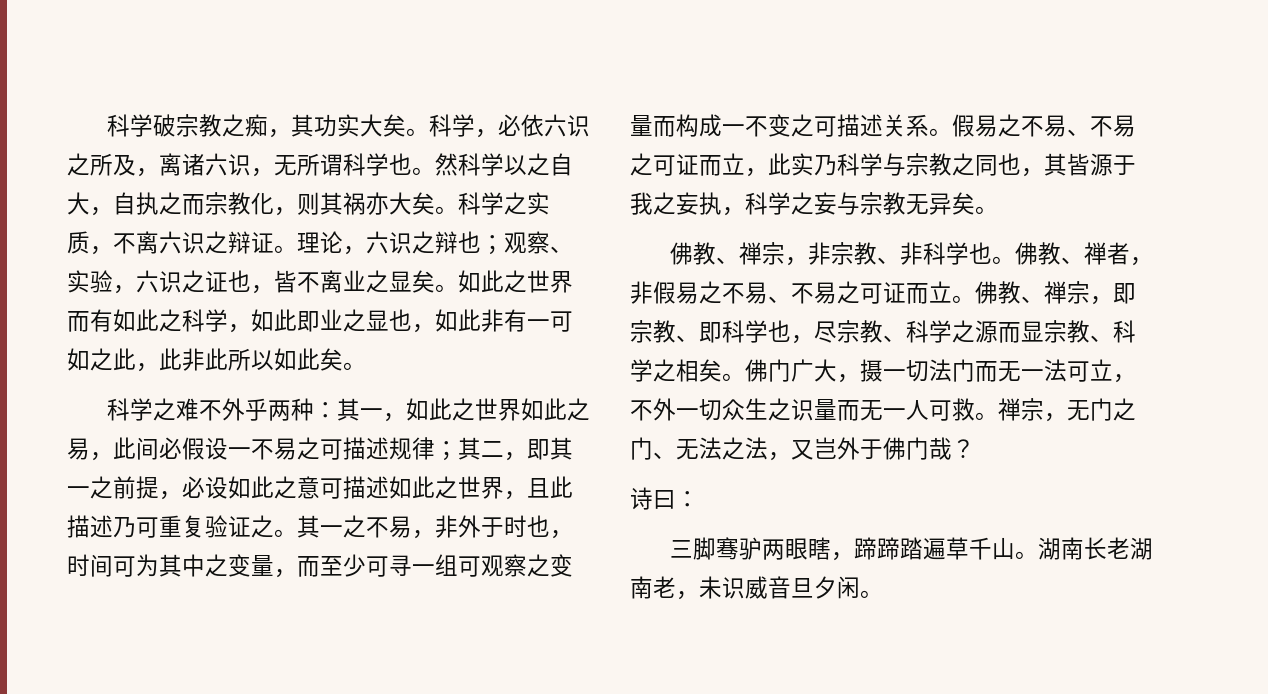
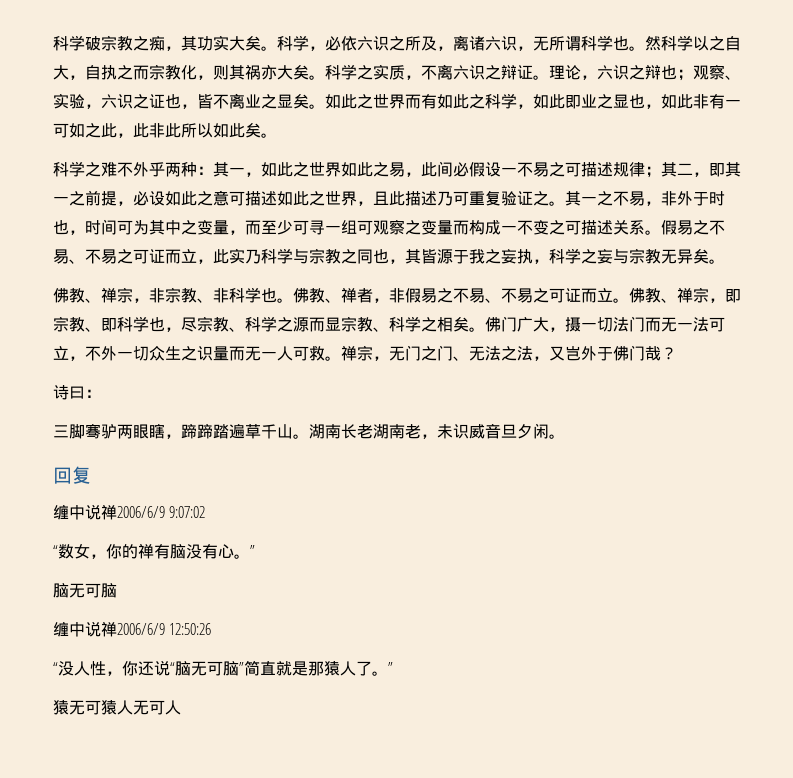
(883, 594) none -> [53,466,91,484] [53,504,206,520] [53,543,255,559] [53,583,117,598] [53,621,212,637] [53,660,393,676] [53,700,181,715] // 回复 // 缠中说禅2006/6/9 9:07:02 // “数女，你的禅有脑没有心。” // 脑无可脑 // 缠中说禅2006/6/9 12:50:26 // “没人性，你还说“脑无可脑”简直就是那猿人了。” // 猿无可猿人无可人

